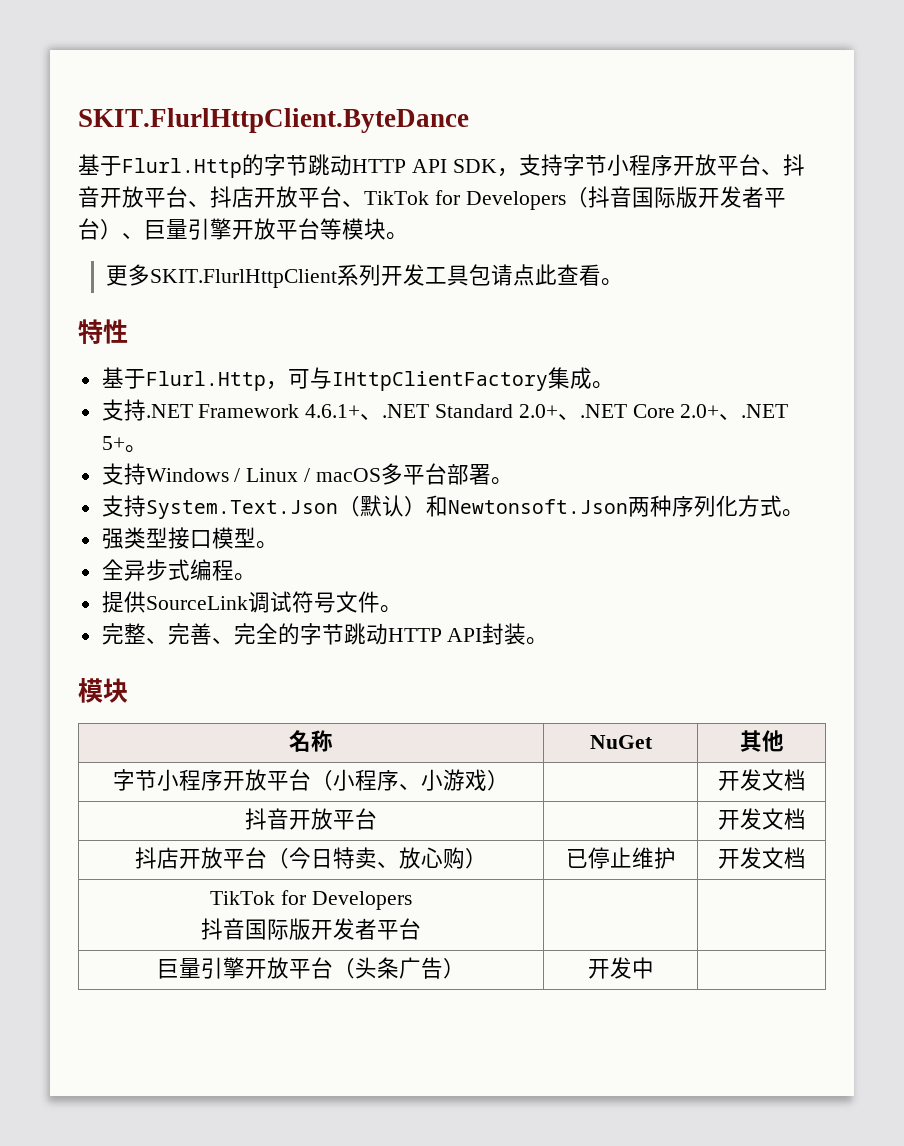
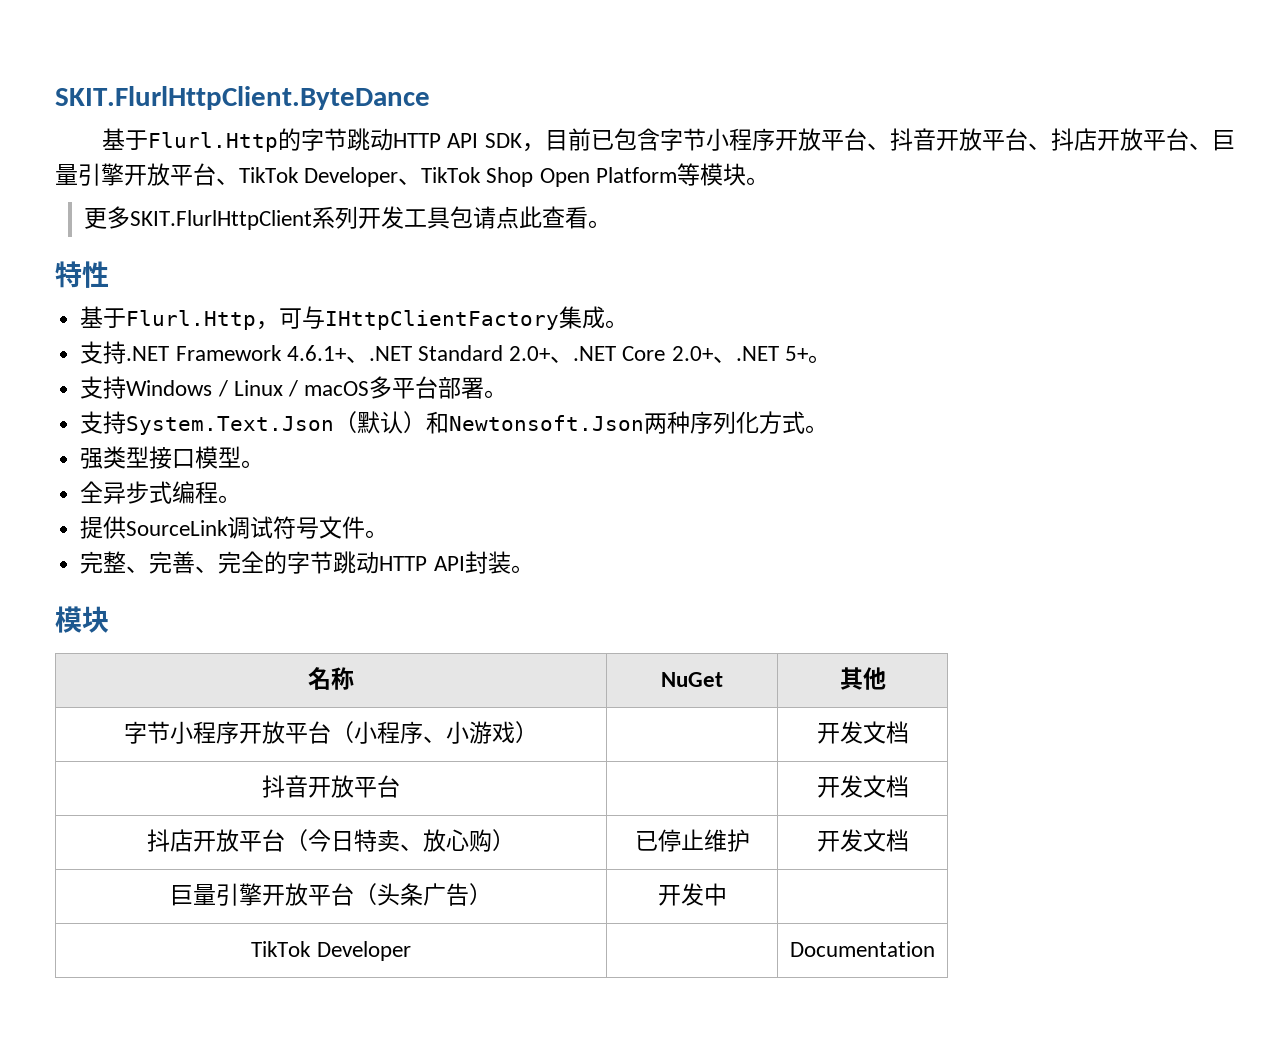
[518,154,563,176] 支持 -> [544,128,660,151] 目前已包含
[364,186,786,210] [78,218,320,240] TikTok for Developers（抖音国际版开发者平台）、巨量引擎开放平台 -> [1211,130,1235,151] [55,163,677,187] 巨量引擎开放平台、TikTok Developer、TikTok Shop Open Platform
[210,890,412,910] [201,918,421,940] // TikTok for Developers // 抖音国际版开发者平台 | | -> (909, 840) none
(654, 968) none -> [251,941,411,961] [790,941,935,957] // TikTok Developer | | Documentation

